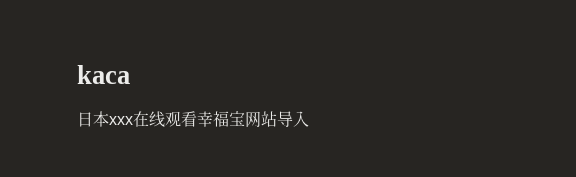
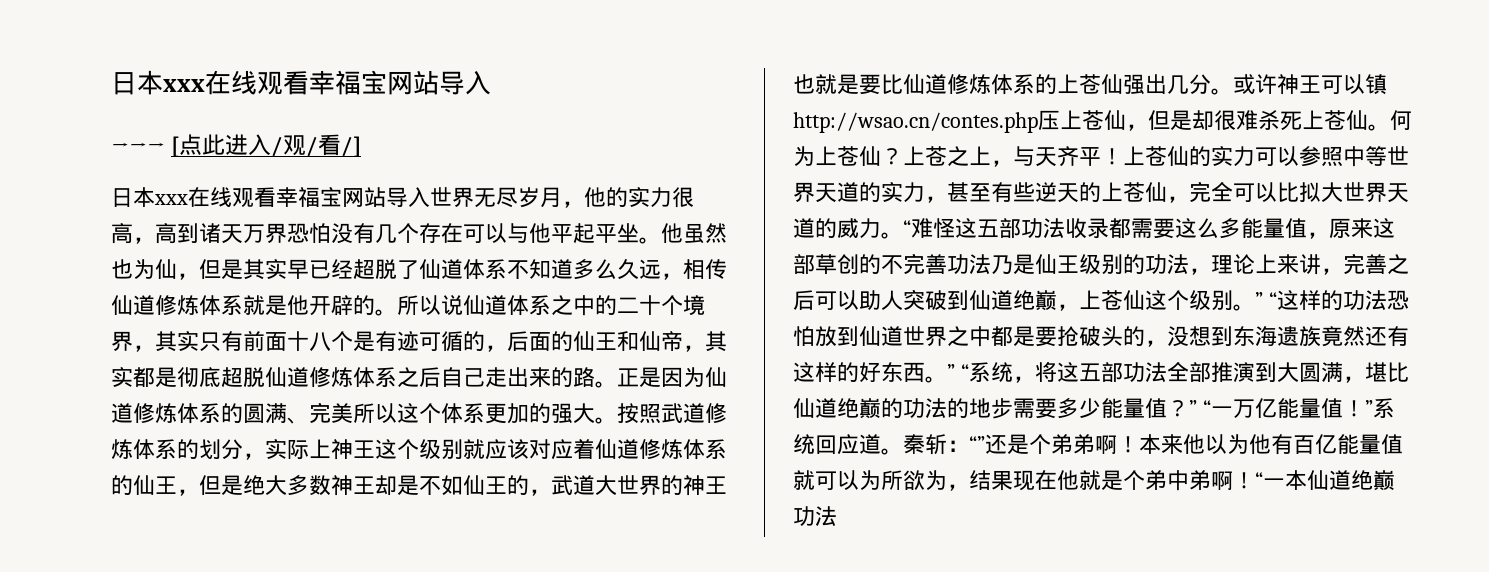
[77,65,130,84] [77,111,309,128] kaca // 日本xxx在线观看幸福宝网站导入 -> [111,70,491,95] [111,134,362,157] [111,187,694,208] [111,223,727,244] [111,259,727,280] [111,295,705,316] [111,330,727,352] [111,367,727,388] [111,402,727,424] [111,439,727,460] [111,475,727,496] [793,74,1387,95] [793,110,1412,133] [793,146,1409,167] [793,181,1409,203] [793,218,1395,239] [793,253,1409,275] [793,289,1409,311] [793,326,1409,347] [793,361,1409,383] [793,398,1395,419] [793,434,1403,455] [793,470,1395,491] [793,506,837,526] 日本xxx在线观看幸福宝网站导入 // →→→ [点此进入/观/看/] // 日本xxx在线观看幸福宝网站导入世界无尽岁月，他的实力很高，高到诸天万界恐怕没有几个存在可以与他平起平坐。他虽然也为仙，但是其实早已经超脱了仙道体系不知道多么久远，相传仙道修炼体系就是他开辟的。所以说仙道体系之中的二十个境界，其实只有前面十八个是有迹可循的，后面的仙王和仙帝，其实都是彻底超脱仙道修炼体系之后自己走出来的路。正是因为仙道修炼体系的圆满、完美所以这个体系更加的强大。按照武道修炼体系的划分，实际上神王这个级别就应该对应着仙道修炼体系的仙王，但是绝大多数神王却是不如仙王的，武道大世界的神王也就是要比仙道修炼体系的上苍仙强出几分。或许神王可以镇http://wsao.cn/contes.php压上苍仙，但是却很难杀死上苍仙。何为上苍仙？上苍之上，与天齐平！上苍仙的实力可以参照中等世界天道的实力，甚至有些逆天的上苍仙，完全可以比拟大世界天道的威力。“难怪这五部功法收录都需要这么多能量值，原来这部草创的不完善功法乃是仙王级别的功法，理论上来讲，完善之后可以助人突破到仙道绝巅，上苍仙这个级别。” “这样的功法恐怕放到仙道世界之中都是要抢破头的，没想到东海遗族竟然还有这样的好东西。” “系统，将这五部功法全部推演到大圆满，堪比仙道绝巅的功法的地步需要多少能量值？” “一万亿能量值！”系统回应道。秦斩：“”还是个弟弟啊！本来他以为他有百亿能量值就可以为所欲为，结果现在他就是个弟中弟啊！“一本仙道绝巅功法

